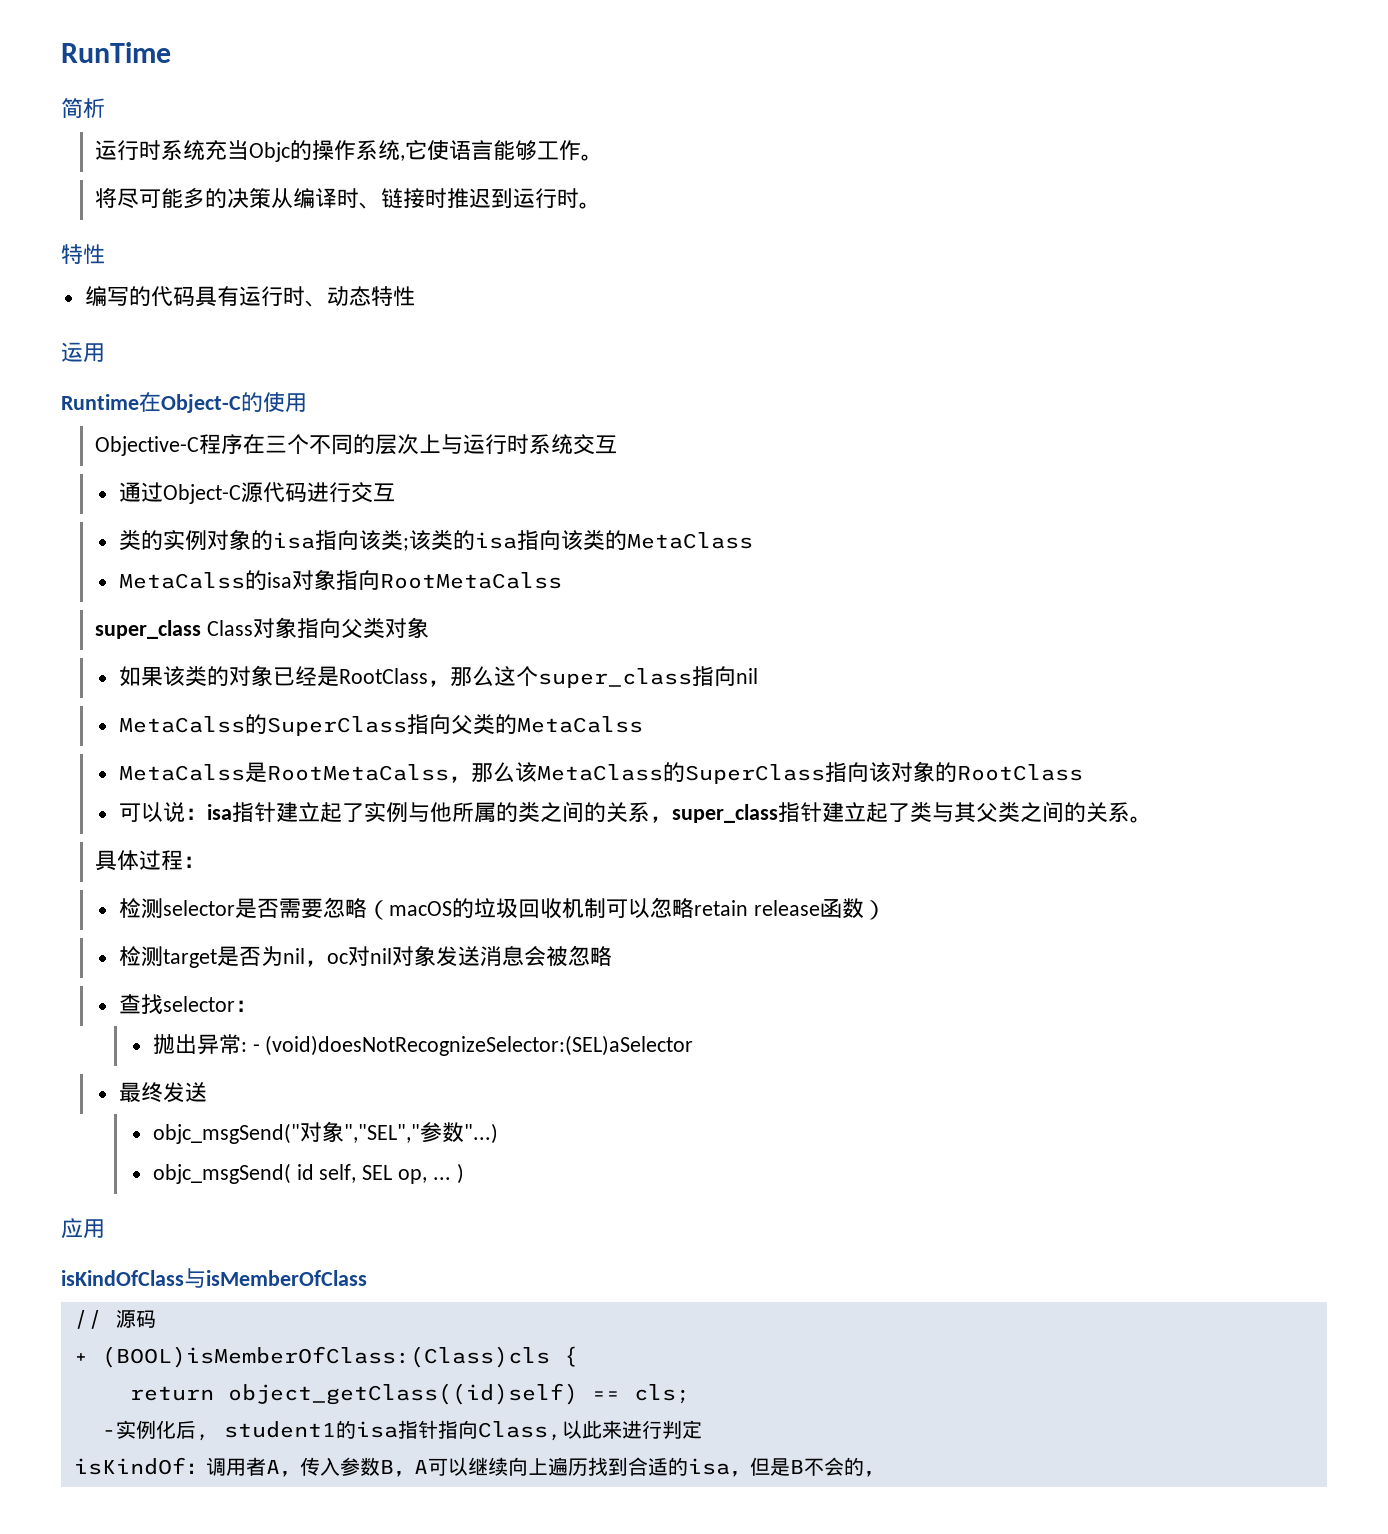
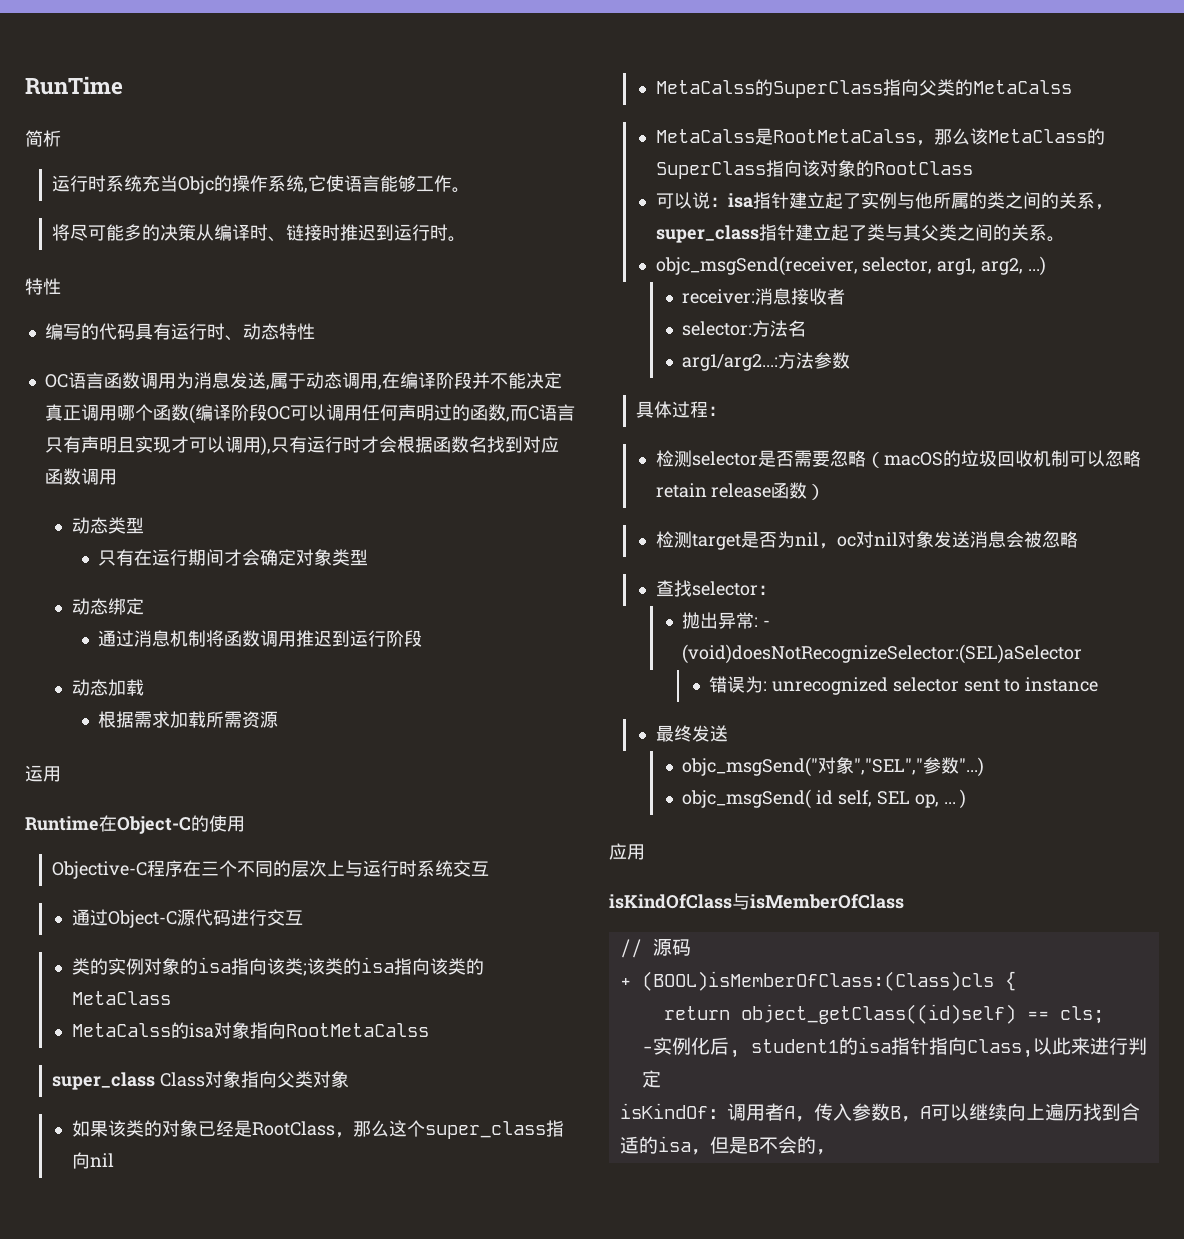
(415, 296) none -> [44,372,562,390] [44,404,575,424] [44,436,559,456] [44,468,117,485] [71,517,144,534] [98,549,369,566] [71,598,144,615] [98,630,423,647] [71,679,144,696] [98,711,279,728] // OC语言函数调用为消息发送,属于动态调用,在编译阶段并不能决定真正调用哪个函数(编译阶段OC可以调用任何声明过的函数,而C语言只有声明且实现才可以调用),只有运行时才会根据函数名找到对应函数调用 // 动态类型 // 只有在运行期间才会确定对象类型 // 动态绑定 // 通过消息机制将函数调用推迟到运行阶段 // 动态加载 // 根据需求加载所需资源
(1152, 819) none -> [655,256,1046,276] [682,288,846,305] [682,320,807,337] [682,352,851,371] // objc_msgSend(receiver, selector, arg1, arg2, ...) // receiver:消息接收者 // selector:方法名 // arg1/arg2...:方法参数
(694, 1045) none -> [709,676,1099,695] // 错误为: unrecognized selector sent to instance

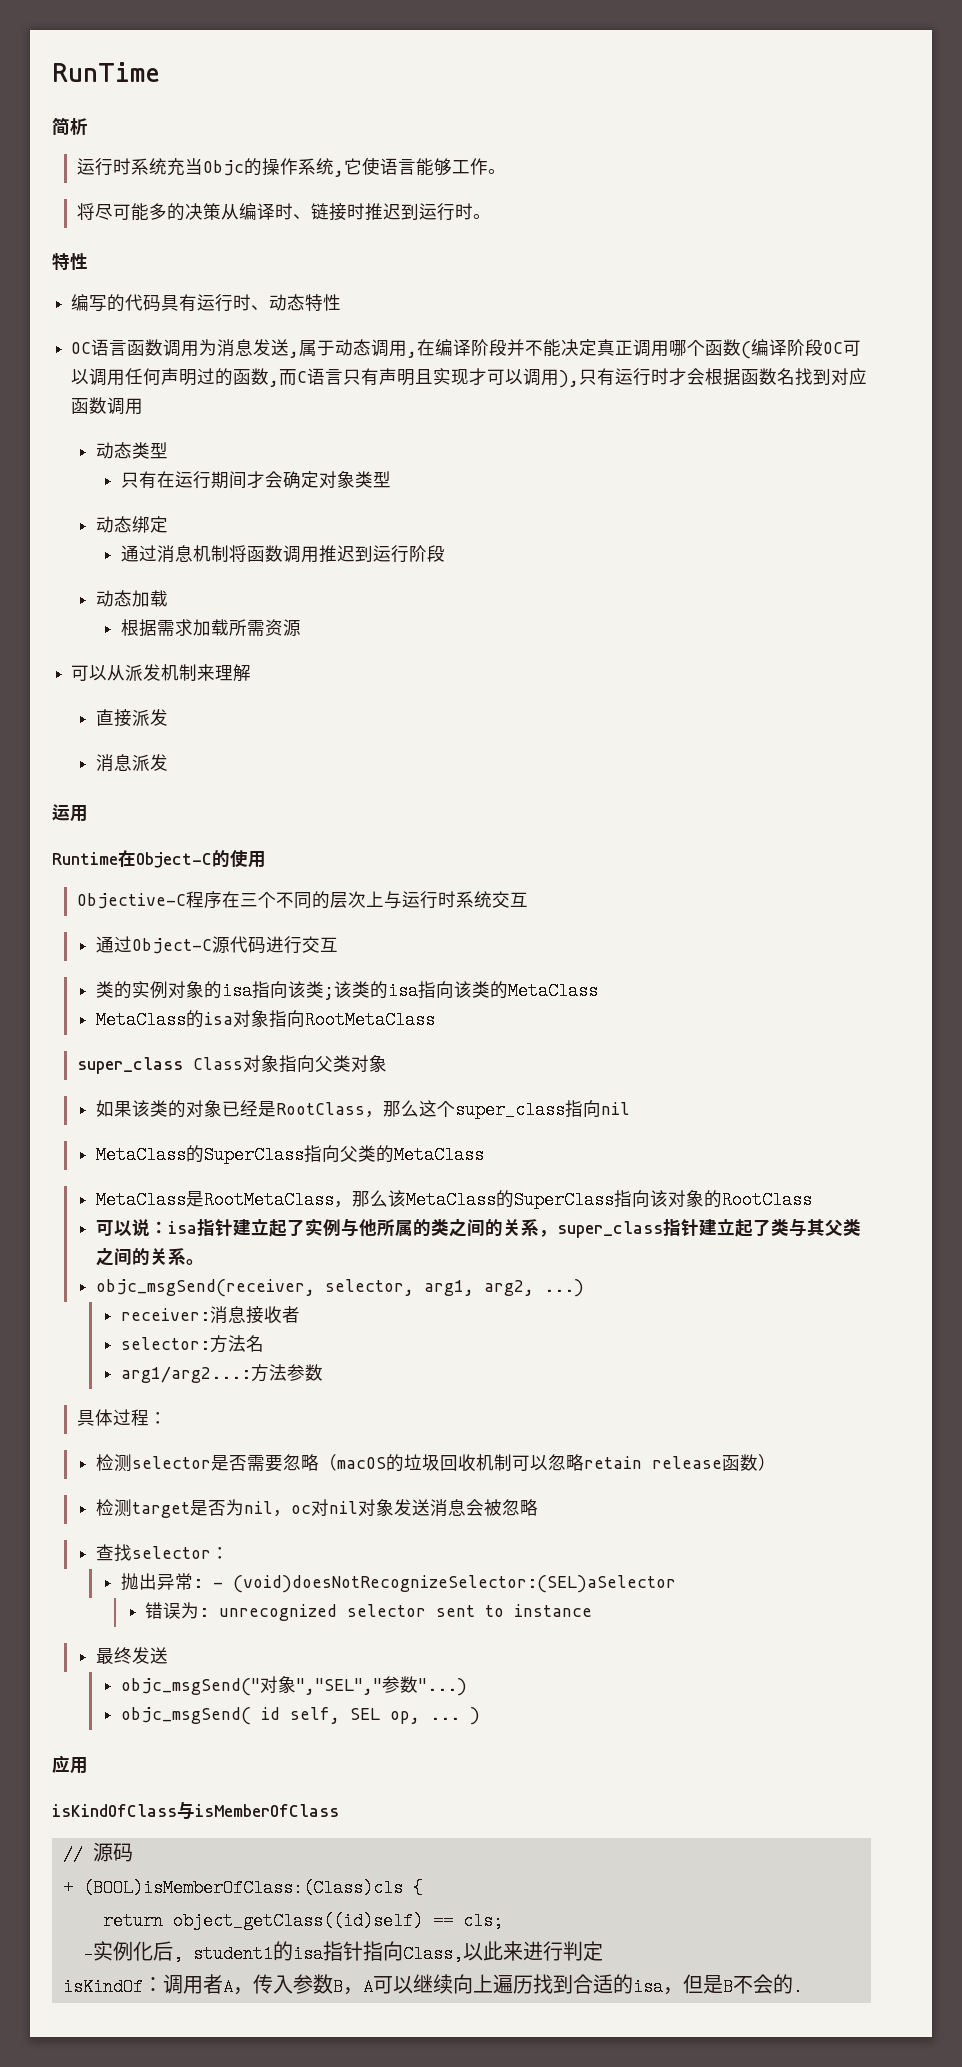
(279, 719) none -> [71,664,252,682] [95,709,168,727] [95,754,168,772] // 可以从派发机制来理解 // 直接派发 // 消息派发
[71,1023,171,1037] MetaCalss -> [95,1011,186,1029] MetaClass
[285,1023,429,1037] RootMetaCalss -> [304,1011,435,1029] RootMetaClass
[655,80,755,94] MetaCalss -> [95,1146,186,1164] MetaClass
[972,80,1072,94] [655,128,916,145] MetaCalss // MetaCalss是RootMetaCalss -> [393,1146,484,1164] [95,1191,334,1209] MetaClass // MetaClass是RootMetaClass
[815,1149,835,1155] ， -> [792,1978,803,1996] .

